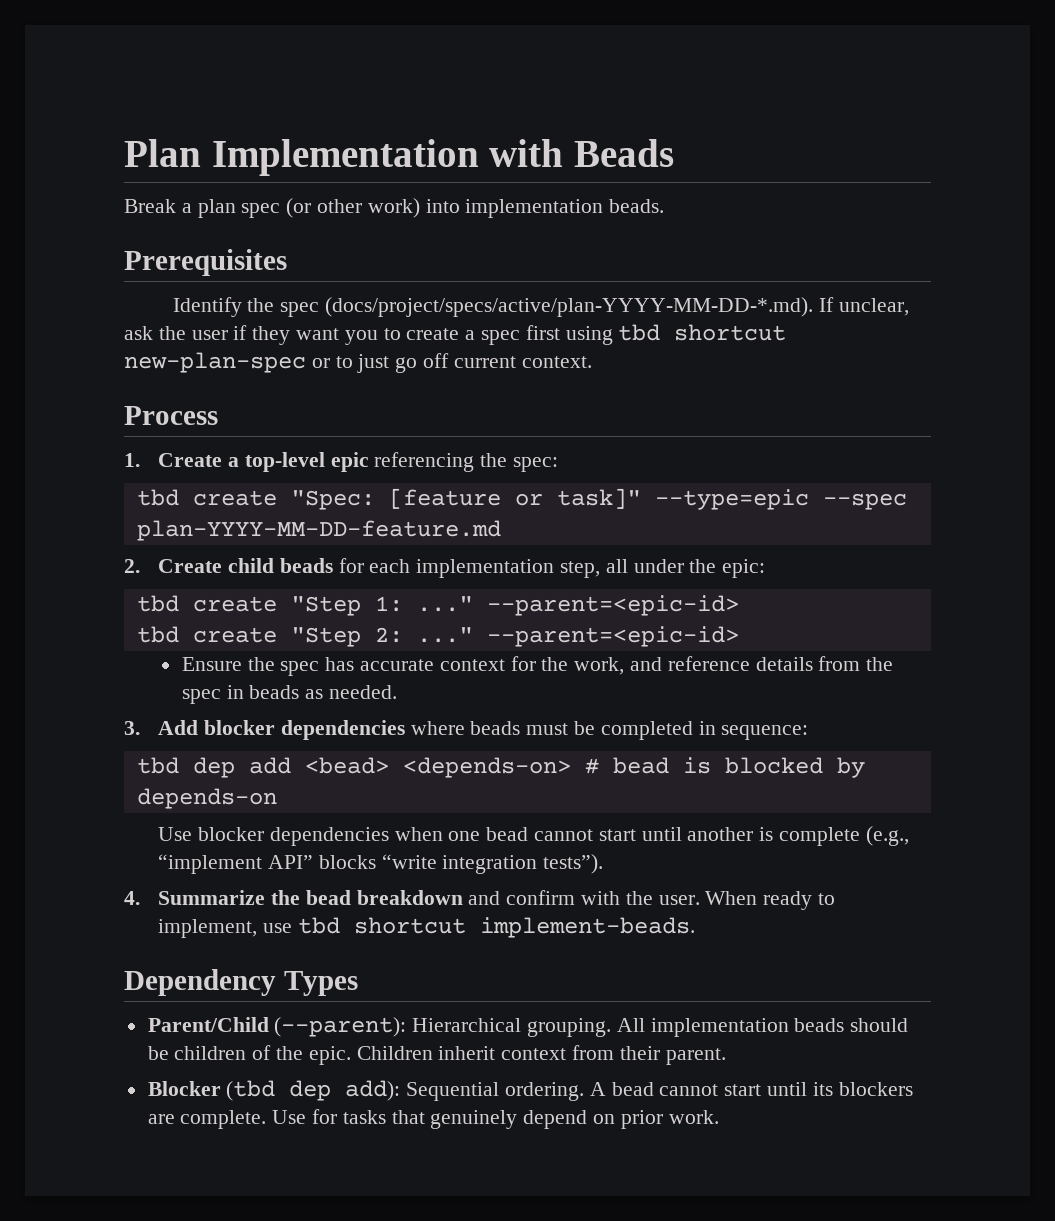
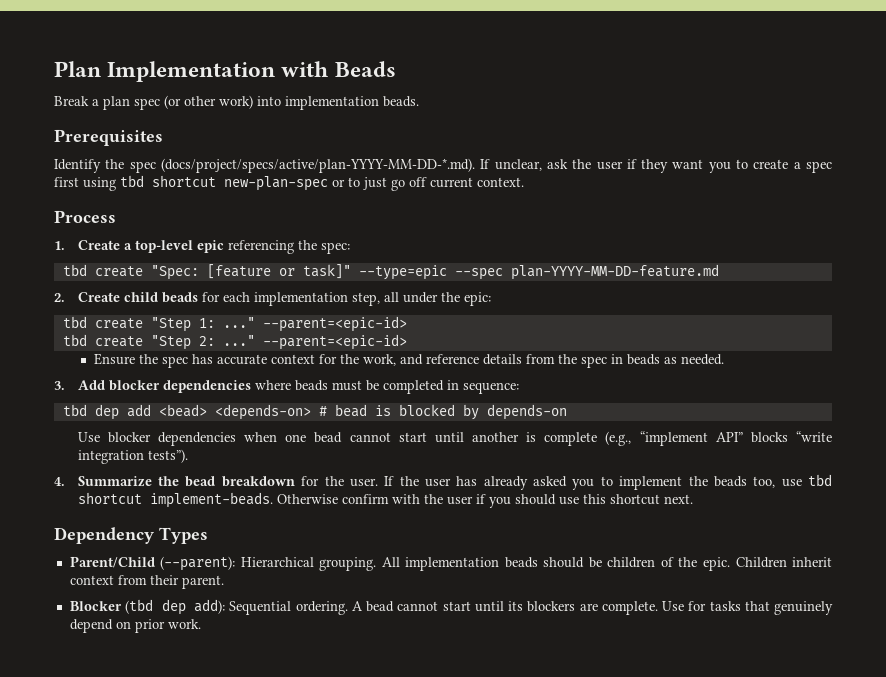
[468,890,835,910] [158,917,695,938] and confirm with the user. When ready to implement, use tbd shortcut implement-beads. -> [301,474,832,490] [77,492,693,508] for the user. If the user has already asked you to implement the beads too, use tbd shortcut implement-beads. Otherwise confirm with the user if you should use this shortcut next.

